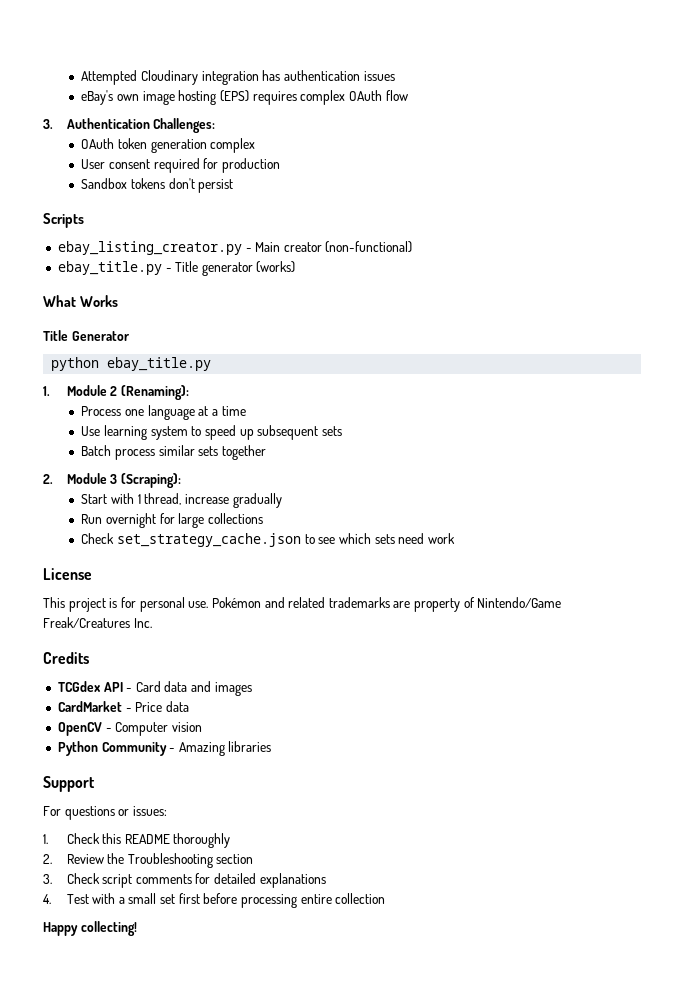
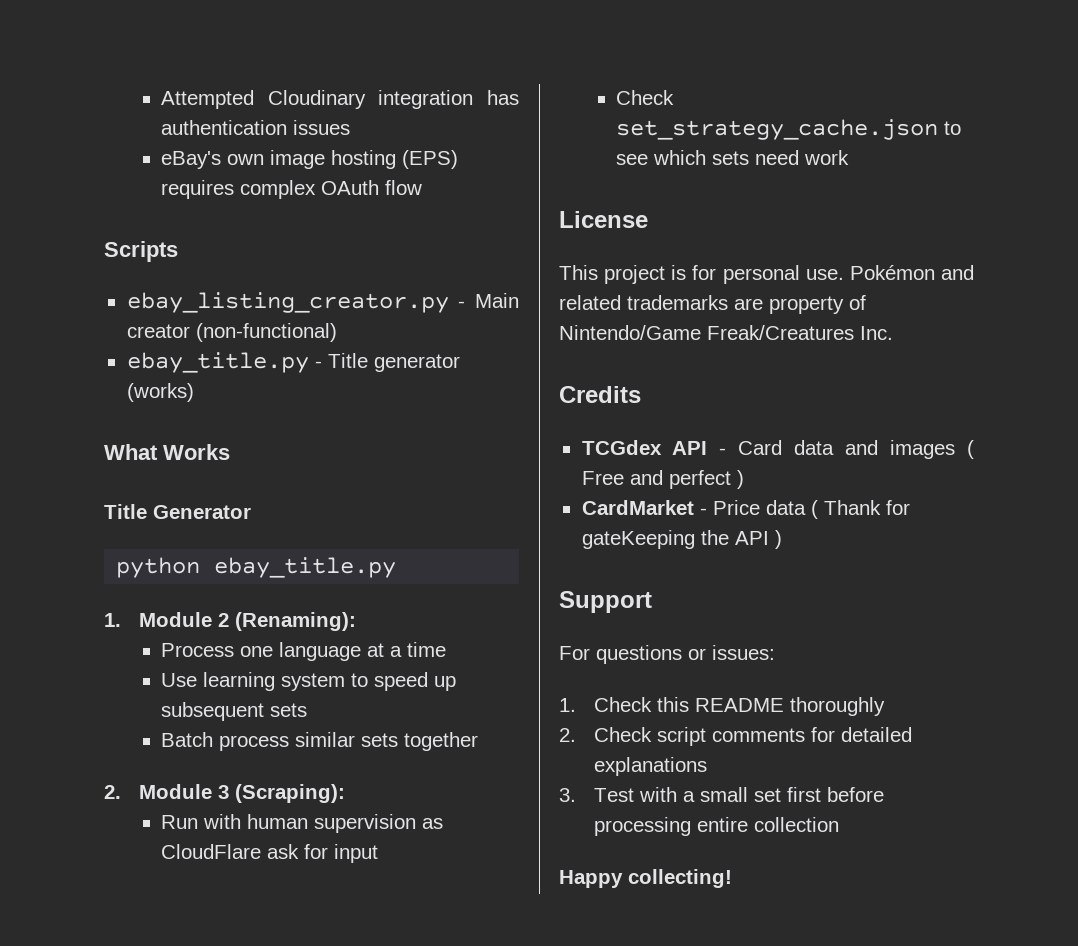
[43,118,216,133] [81,138,256,153] [81,158,280,173] [81,178,234,193] // 3. Authentication Challenges: // OAuth token generation complex // User consent required for production // Sandbox tokens don't persist -> (423, 187) none
[81,493,282,508] [81,513,263,528] Start with 1 thread, increase gradually // Run overnight for large collections -> [161,814,444,833] [161,844,379,863] Run with human supervision as CloudFlare ask for input
(252, 689) none -> [967,440,974,459] [581,470,744,489] ( Free and perfect )
[57,722,202,736] [57,741,272,756] // OpenCV - Computer vision // Python Community - Amazing libraries -> [810,500,910,519] [581,530,782,549] ( Thank for gateKeeping the API )
[66,853,254,868] [43,874,52,884] Review the Troubleshooting section // 3. -> (576, 735) none
[43,894,51,904] 4. -> [559,788,576,802] 3.

